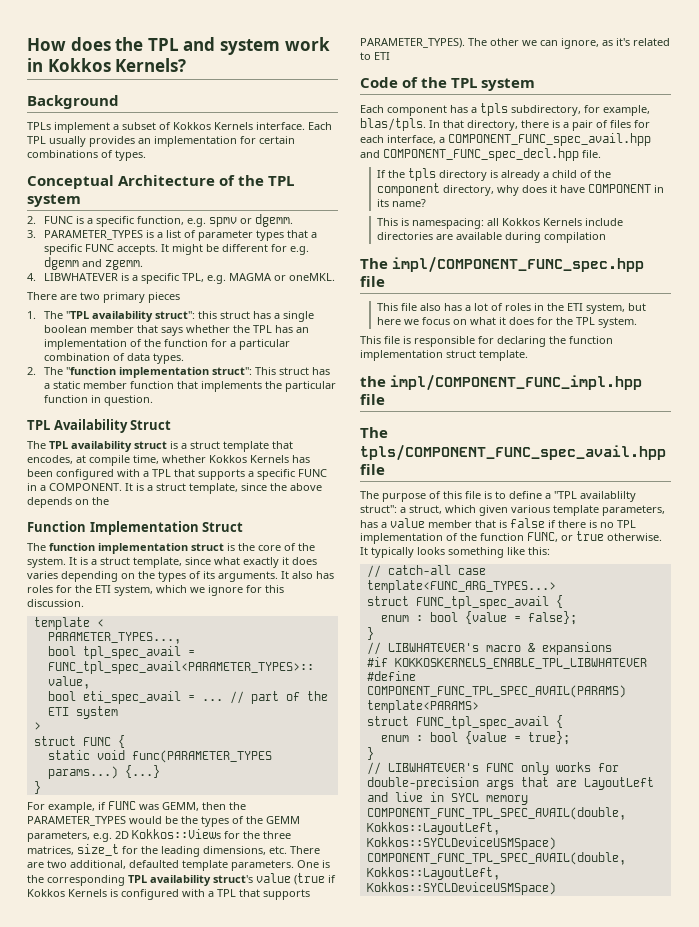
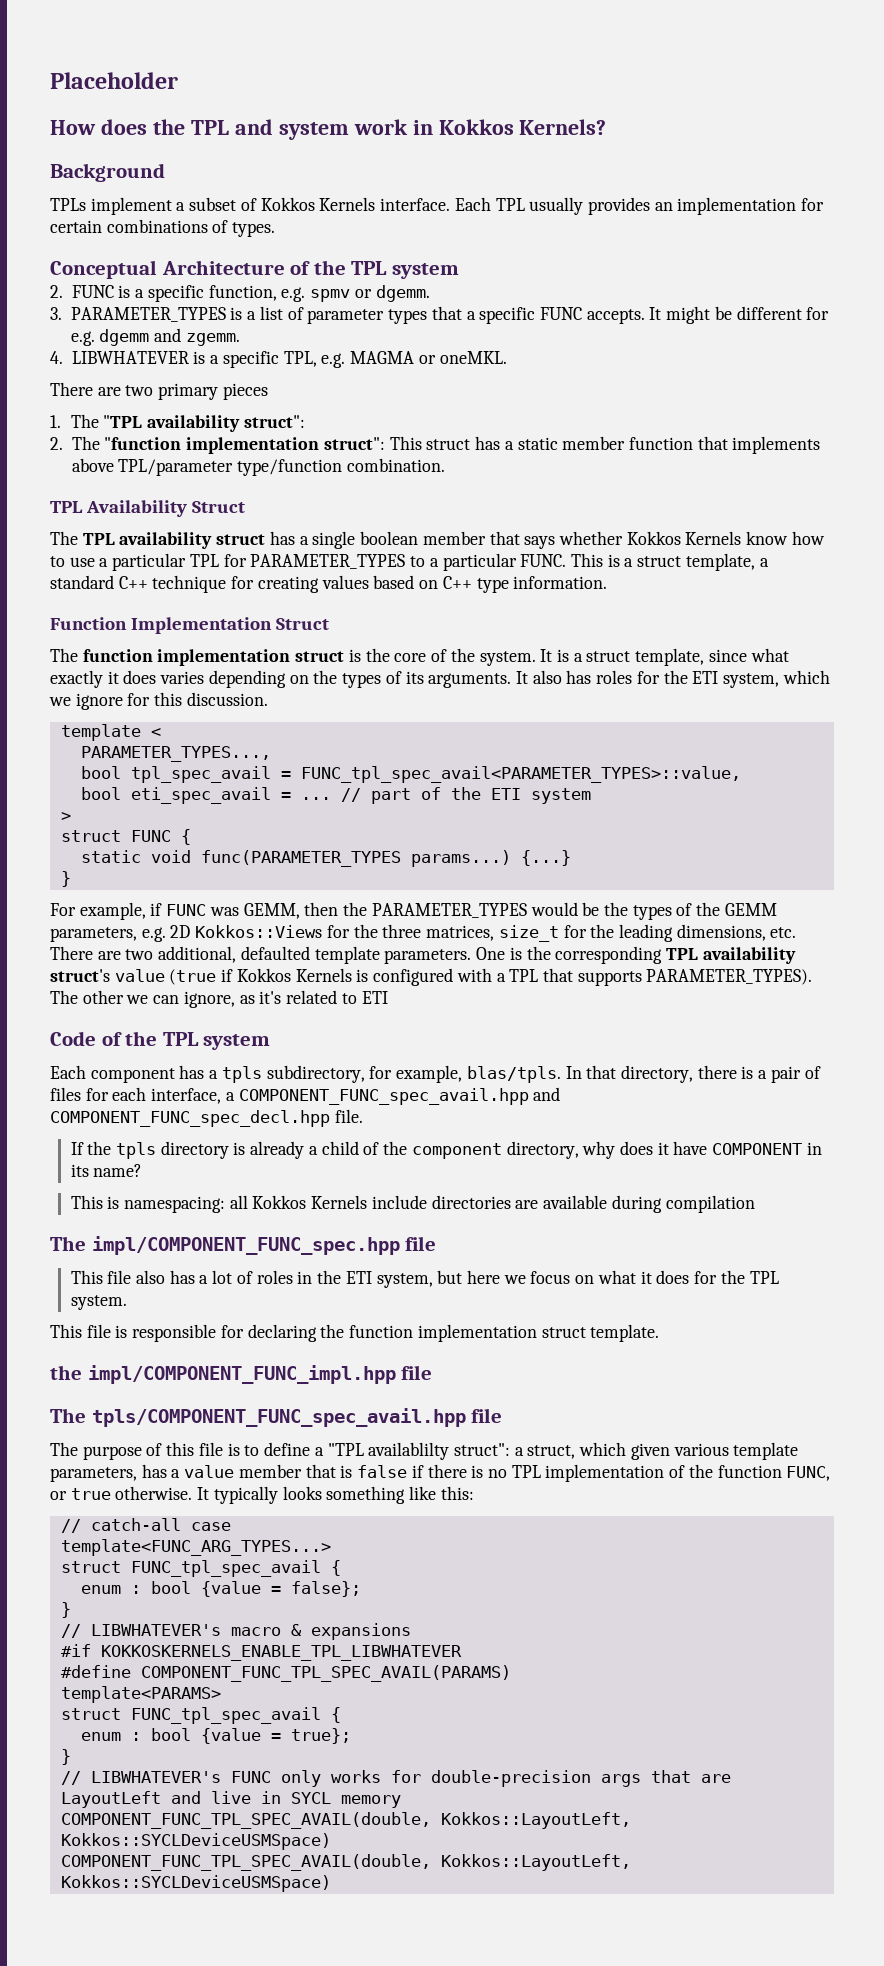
(27, 44) none -> [50,72,178,89] Placeholder //
[197,311,314,322] [43,325,309,336] [43,339,290,350] [43,353,184,364] this struct has a single boolean member that says whether the TPL has an implementation of the function for a particular combination of data types. -> (305, 421) none
[264,381,336,392] [43,395,153,406] the particular function in question. -> [71,458,445,476] above TPL/parameter type/function combination.
[170,441,293,452] [27,455,310,466] [27,469,327,480] [27,483,322,494] [27,497,109,508] is a struct template that encodes, at compile time, whether Kokkos Kernels has been configured with a TPL that supports a specific FUNC in a COMPONENT. It is a struct template, since the above depends on the -> [269,531,825,549] [50,553,769,571] [50,575,608,593] has a single boolean member that says whether Kokkos Kernels know how to use a particular TPL for PARAMETER_TYPES to a particular FUNC. This is a struct template, a standard C++ technique for creating values based on C++ type information.

